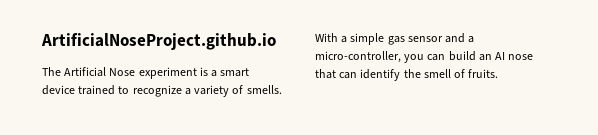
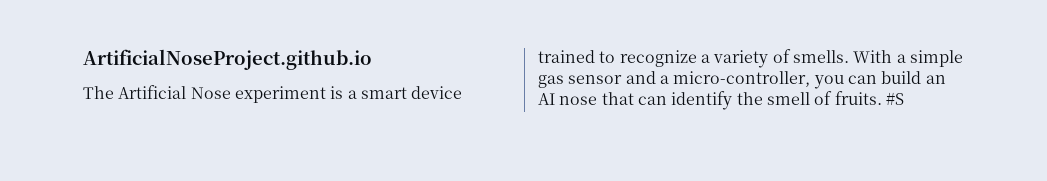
(499, 73) none -> [885,92,904,105] #S

